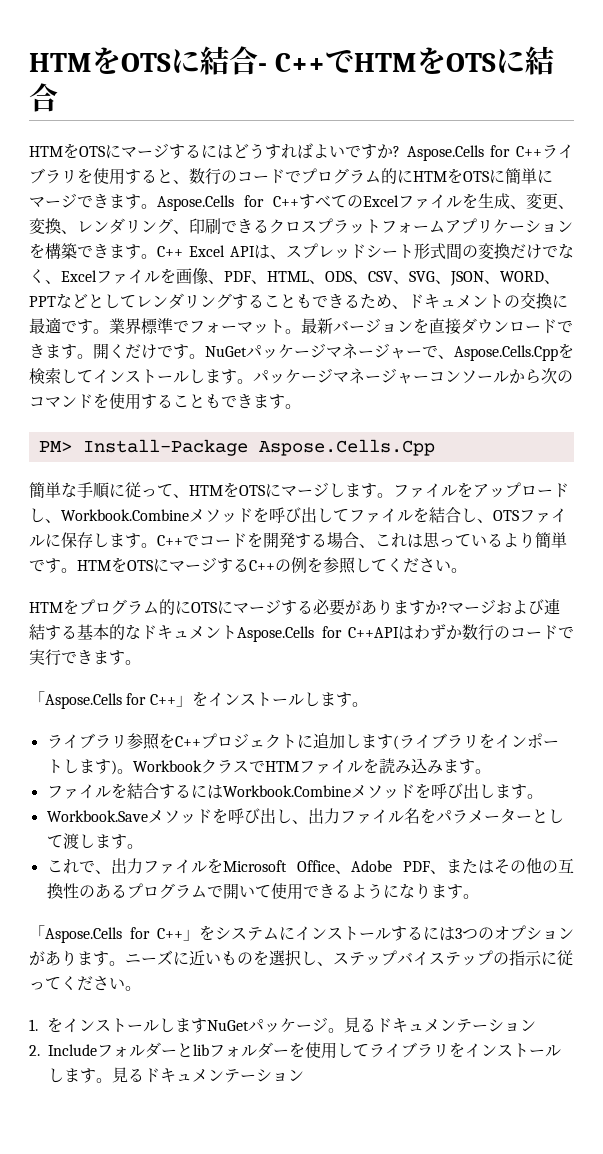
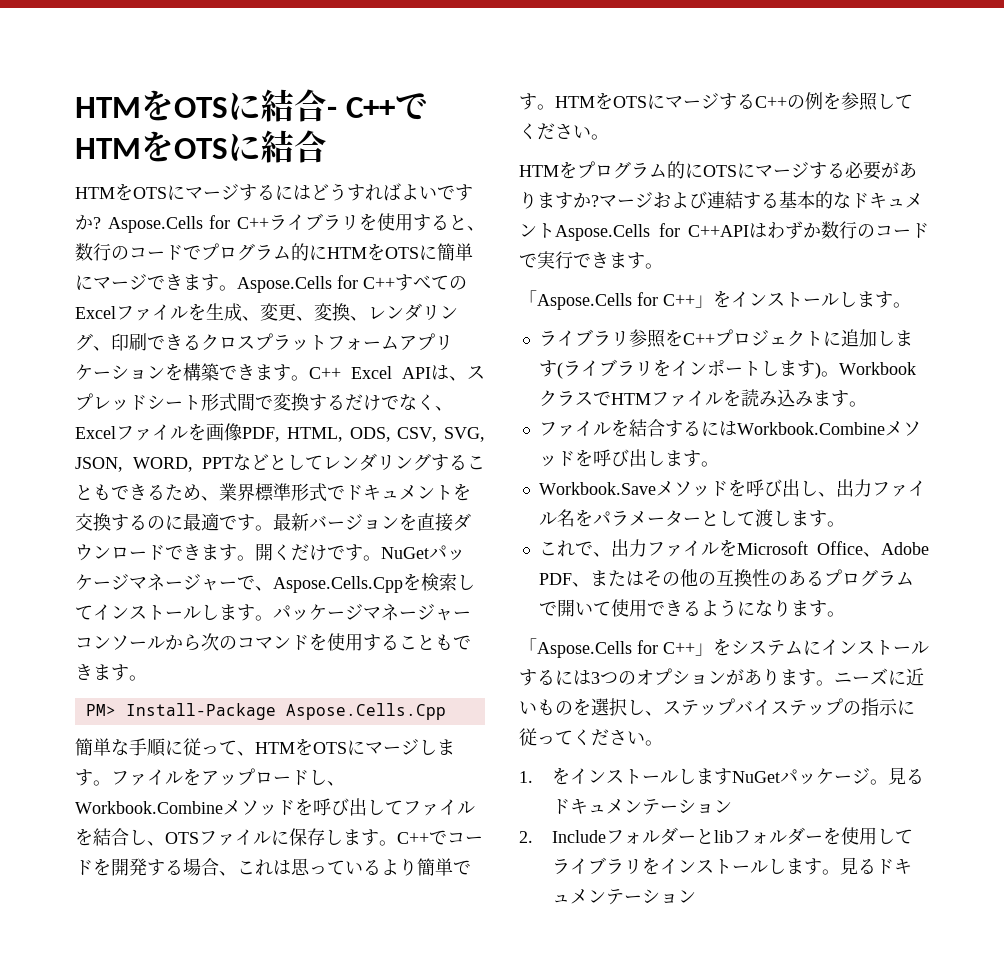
[462,243,510,259] の変換 -> [255,393,345,411] で変換する
[208,271,560,286] 、PDF、HTML、ODS、CSV、SVG、JSON、WORD、 -> [242,427,485,442] [75,457,193,472] PDF, HTML, ODS, CSV, SVG, JSON, WORD,
[408,292,568,309] [29,317,285,334] ドキュメントの交換に最適です。業界標準でフォーマット -> [219,483,471,502] [75,513,255,531] 業界標準形式でドキュメントを交換するのに最適です

